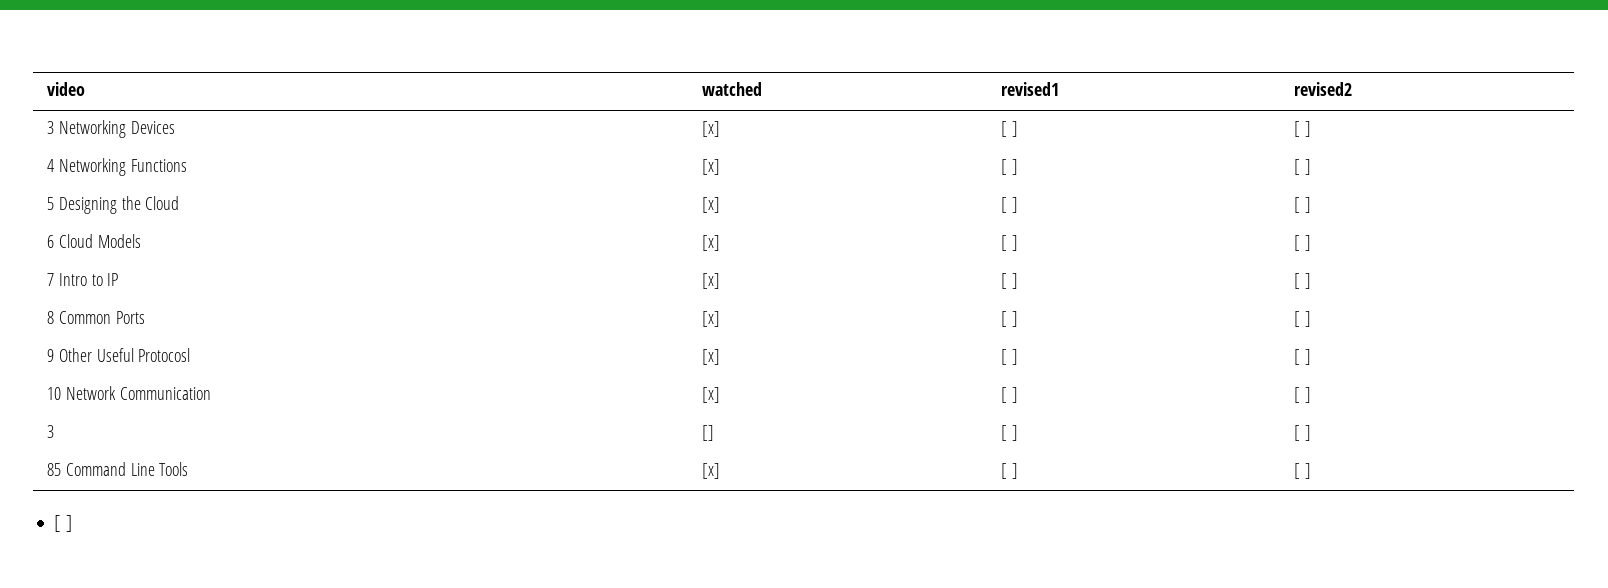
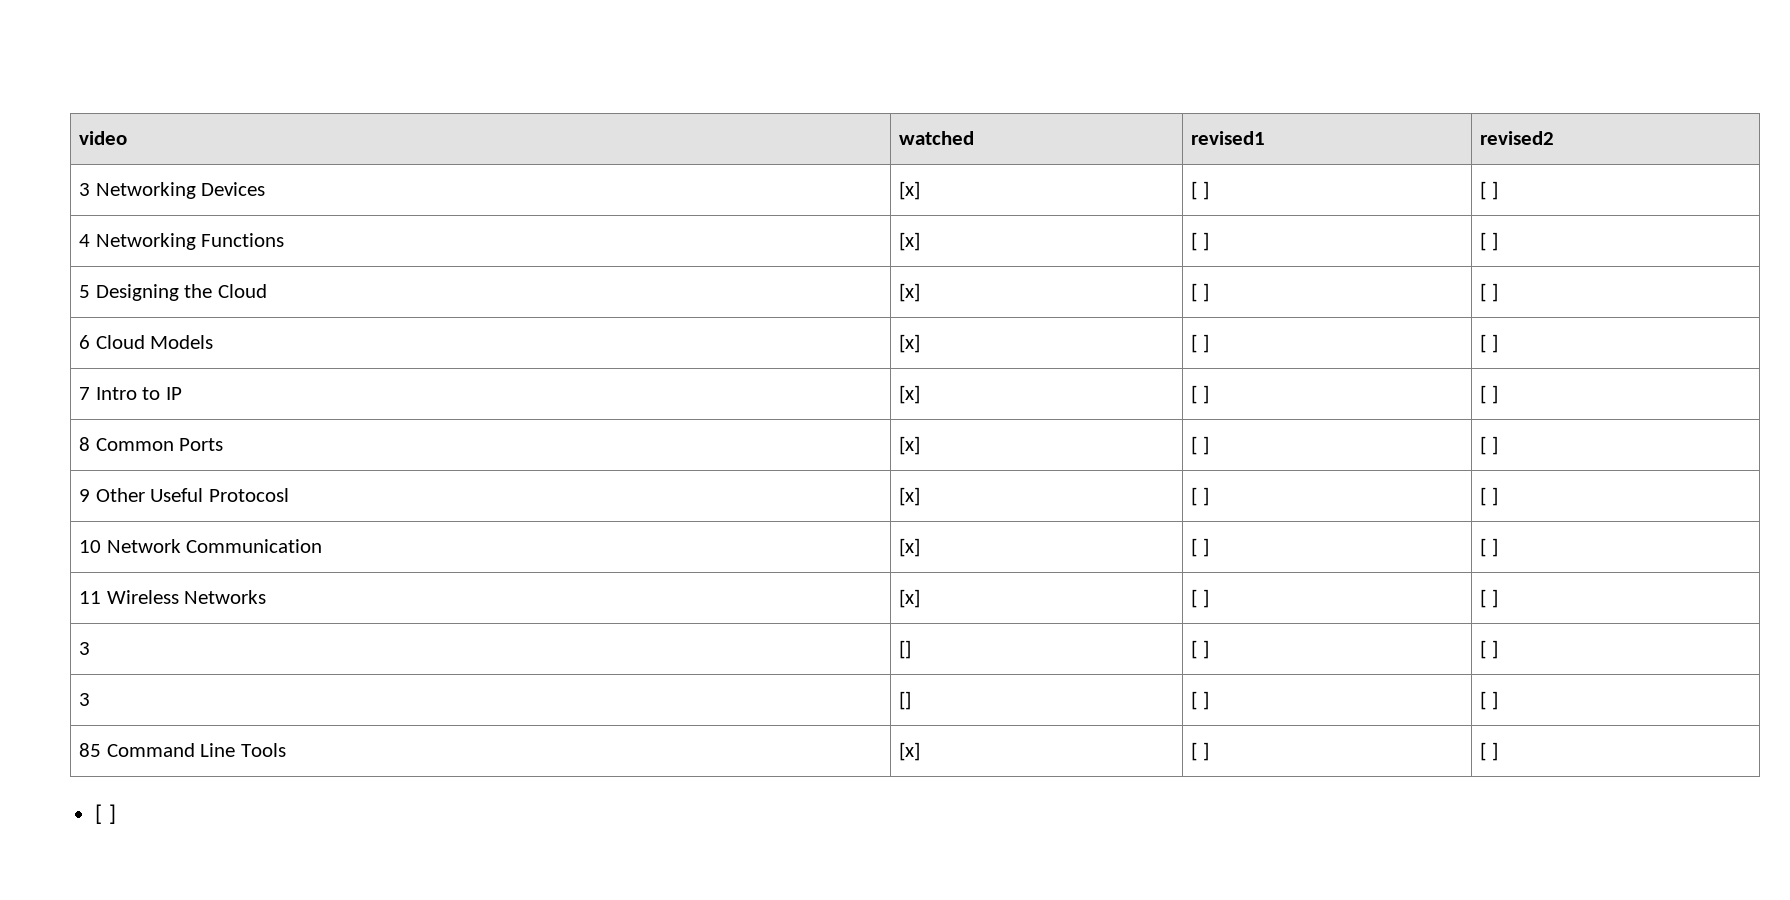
(1312, 395) none -> [79,590,267,604] [899,589,921,608] [1191,589,1209,608] [1480,589,1498,608] [79,642,91,655] [899,640,912,659] [1191,640,1209,659] [1480,640,1498,659] // 11 Wireless Networks | [x] | [ ] | [ ] // 3 | [] | [ ] | [ ]

